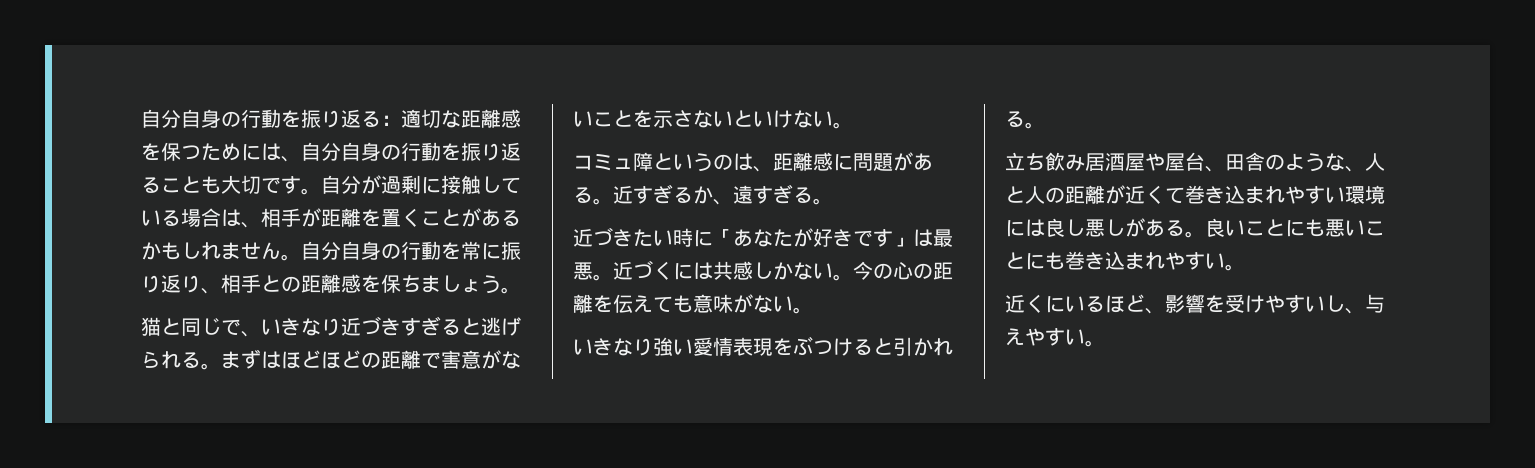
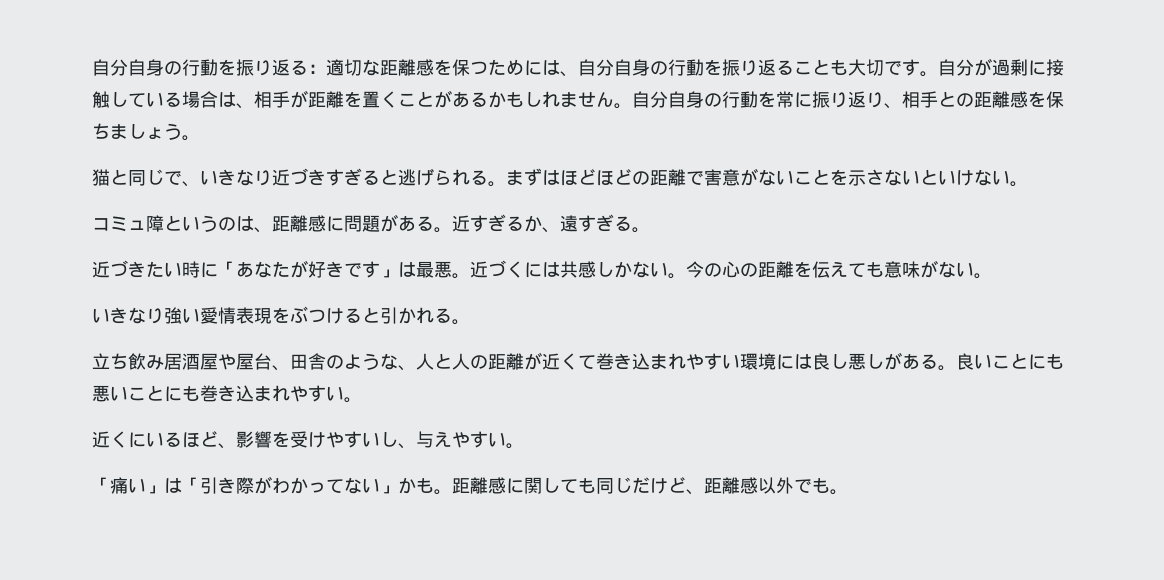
(1105, 343) none -> [92,476,848,495] // 「痛い」は「引き際がわかってない」かも。距離感に関しても同じだけど、距離感以外でも。

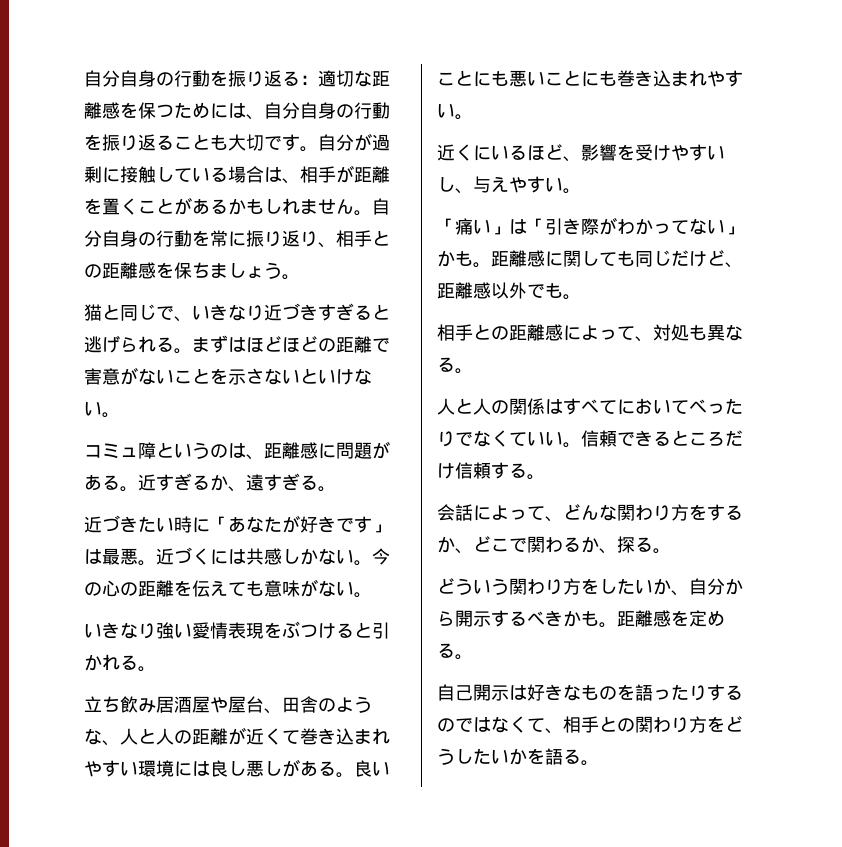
(848, 492) none -> [437,324,743,342] [437,357,473,374] [437,398,743,415] [437,430,743,448] [437,462,545,480] [437,504,743,522] [437,536,671,554] [437,578,743,596] [437,610,725,628] [437,643,473,660] [437,684,743,701] [437,716,743,734] [437,748,599,766] // 相手との距離感によって、対処も異なる。 // 人と人の関係はすべてにおいてべったりでなくていい。信頼できるところだけ信頼する。 // 会話によって、どんな関わり方をするか、どこで関わるか、探る。 // どういう関わり方をしたいか、自分から開示するべきかも。距離感を定める。 // 自己開示は好きなものを語ったりするのではなくて、相手との関わり方をどうしたいかを語る。

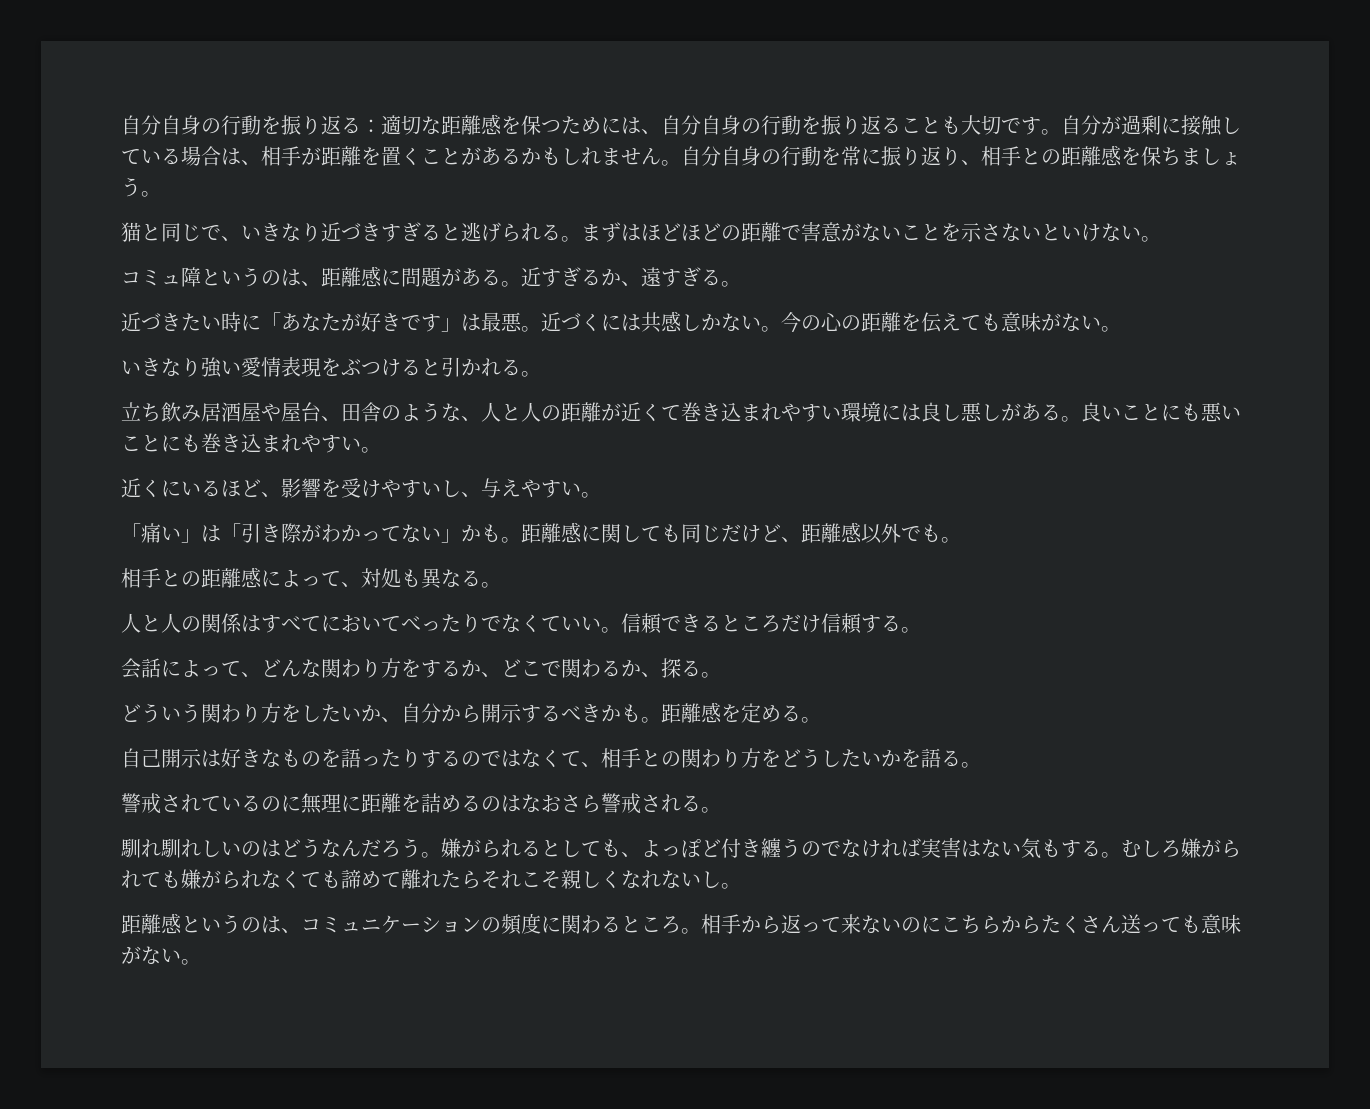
(599, 763) none -> [121,793,721,814] [120,838,1241,859] [121,869,741,889] [121,913,1241,935] [121,946,201,965] // 警戒されているのに無理に距離を詰めるのはなおさら警戒される。 // 馴れ馴れしいのはどうなんだろう。嫌がられるとしても、よっぽど付き纏うのでなければ実害はない気もする。むしろ嫌がられても嫌がられなくても諦めて離れたらそれこそ親しくなれないし。 // 距離感というのは、コミュニケーションの頻度に関わるところ。相手から返って来ないのにこちらからたくさん送っても意味がない。

